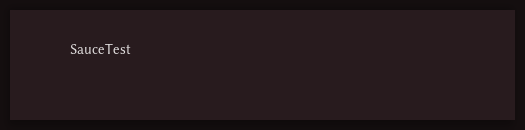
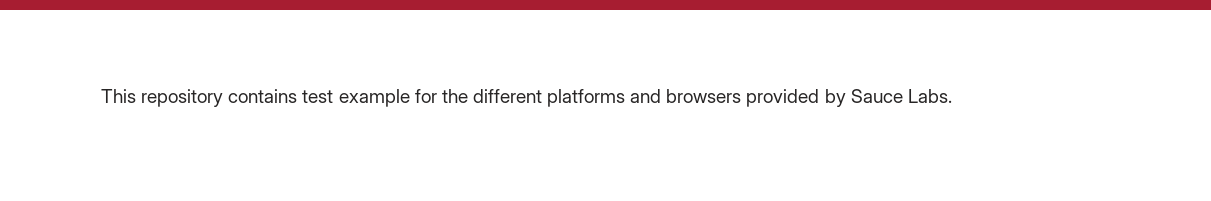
[70,43,131,54] SauceTest -> [101,89,952,107] This repository contains test example for the different platforms and browsers provided by Sauce Labs.

